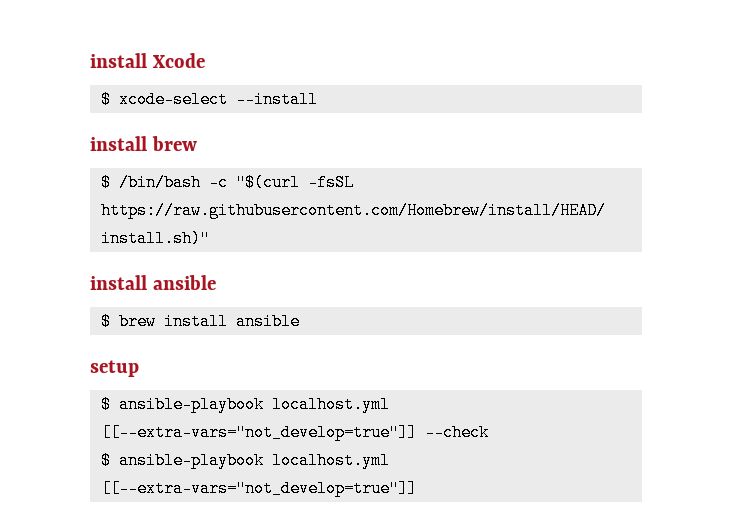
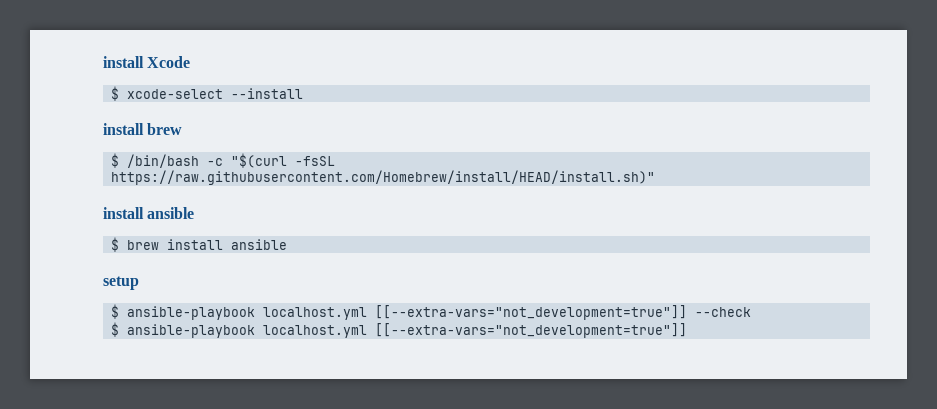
[100,424,417,441] [[--extra-vars="not_develop=true"]] -> [375,305,688,320] [[--extra-vars="not_development=true"]]
[100,480,417,497] [[--extra-vars="not_develop=true"]] -> [375,323,688,338] [[--extra-vars="not_development=true"]]

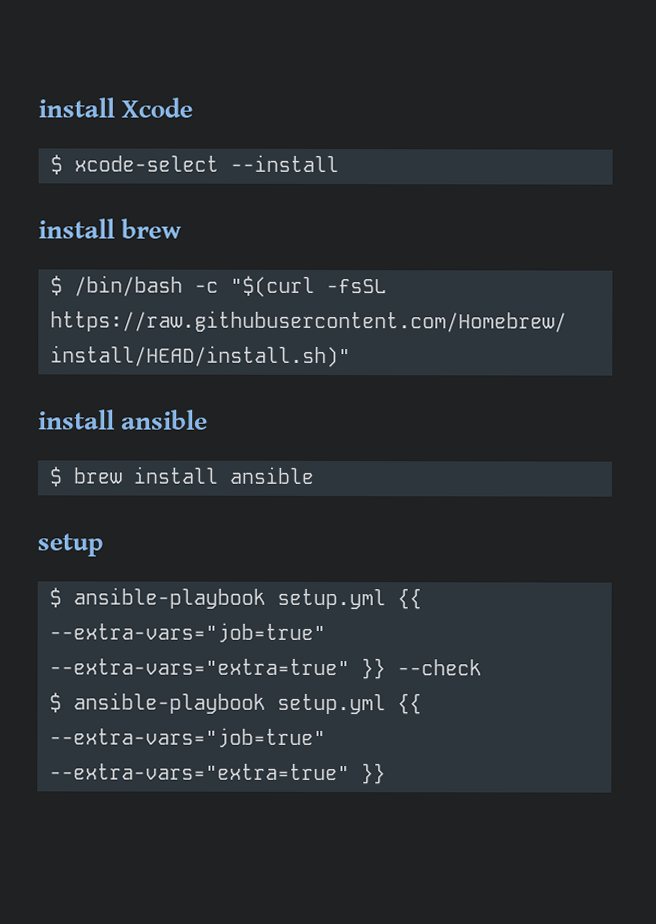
[263,305,752,320] [111,322,688,338] localhost.yml [[--extra-vars="not_development=true"]] --check // $ ansible-playbook localhost.yml [[--extra-vars="not_development=true"]] -> [277,588,423,610] [49,622,327,643] [49,658,483,680] [49,692,423,715] [49,727,327,748] [49,763,387,785] setup.yml {{ --extra-vars="job=true" --extra-vars="extra=true" }} --check // $ ansible-playbook setup.yml {{ --extra-vars="job=true" --extra-vars="extra=true" }}

